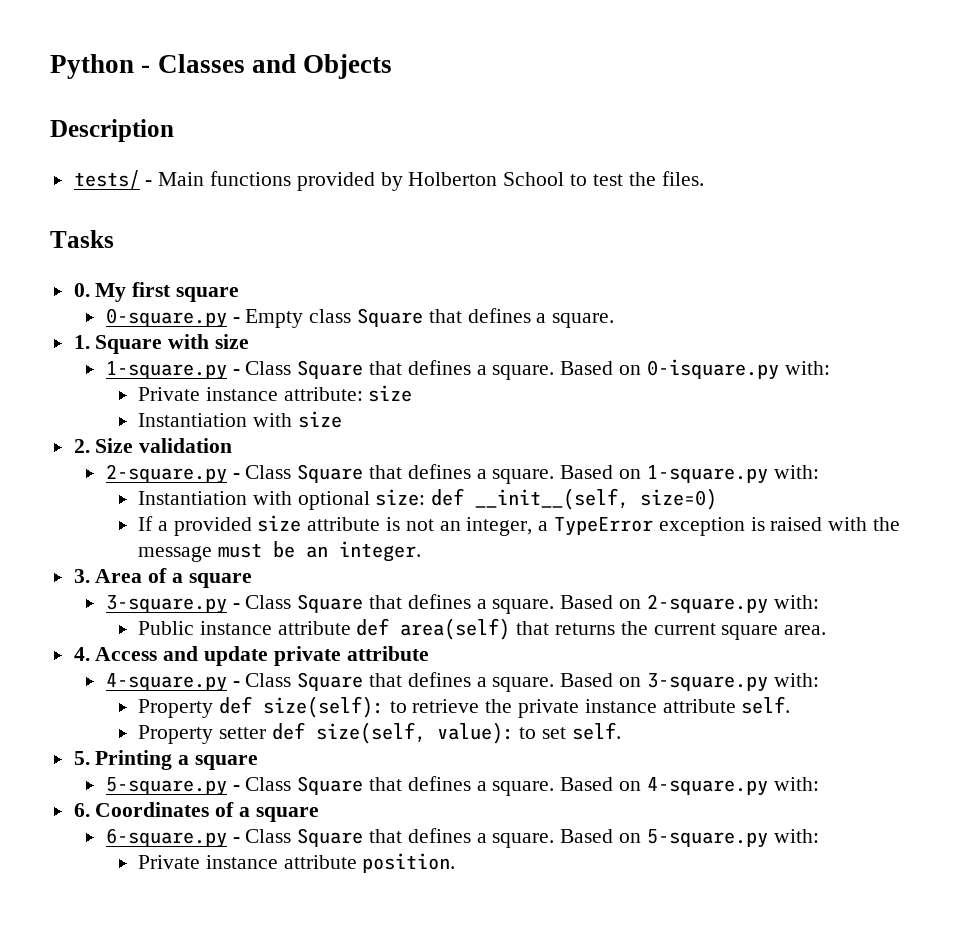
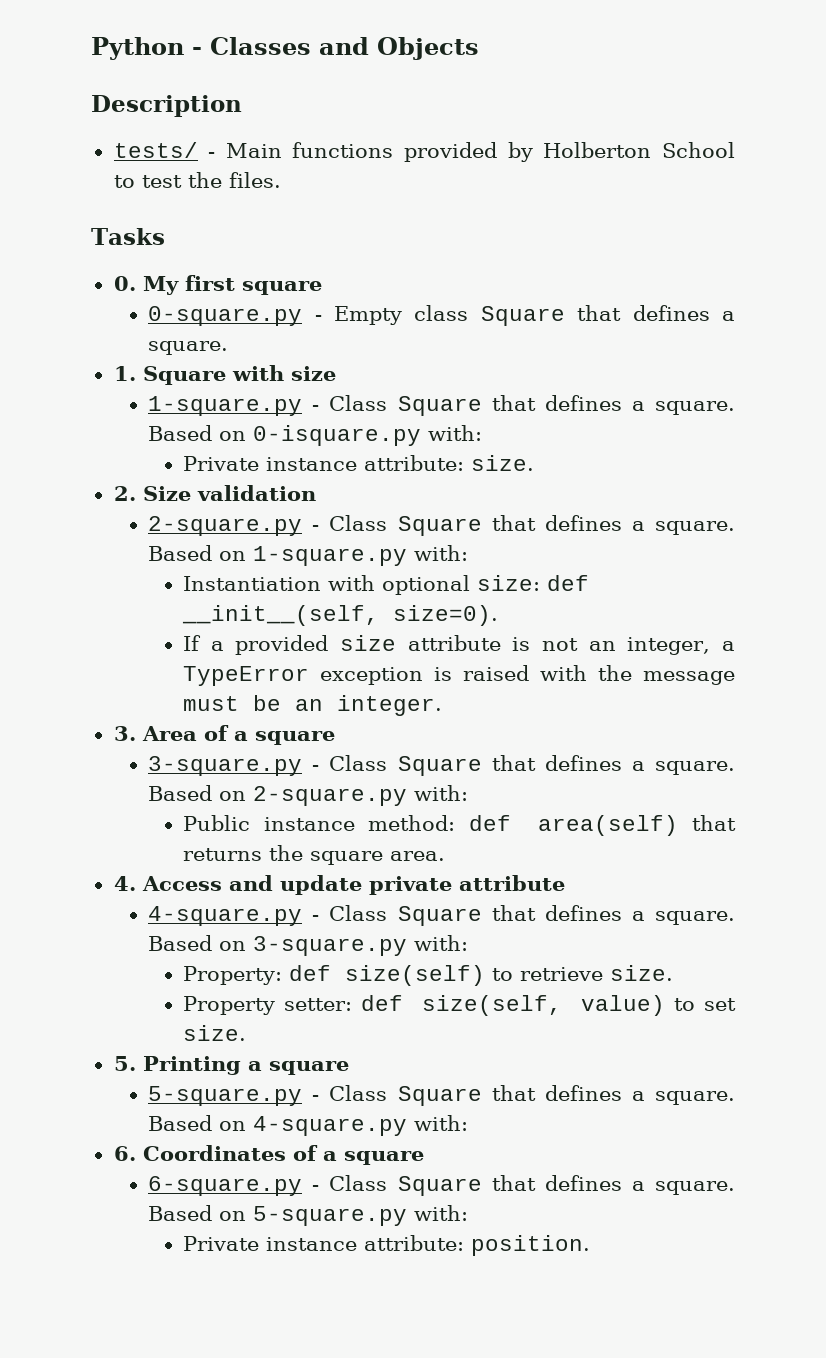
[368,385,413,402] [137,411,342,428] size // Instantiation with size -> [470,455,534,471] size.
[640,488,718,510] size=0) -> [392,605,498,626] size=0).
[277,621,351,635] attribute -> [368,815,456,831] method:
[653,623,716,635] current -> (303, 853) none
[137,696,791,718] [137,725,266,744] Property def size(self): to retrieve the private instance attribute self. // Property setter -> [182,965,673,986] [182,996,353,1015] Property: def size(self) to retrieve size. // Property setter:
[436,722,514,744] value): -> [580,995,665,1016] value)
[571,722,621,740] self. -> [182,1025,246,1041] size.
[283,855,357,869] attribute -> [363,1235,464,1251] attribute:

